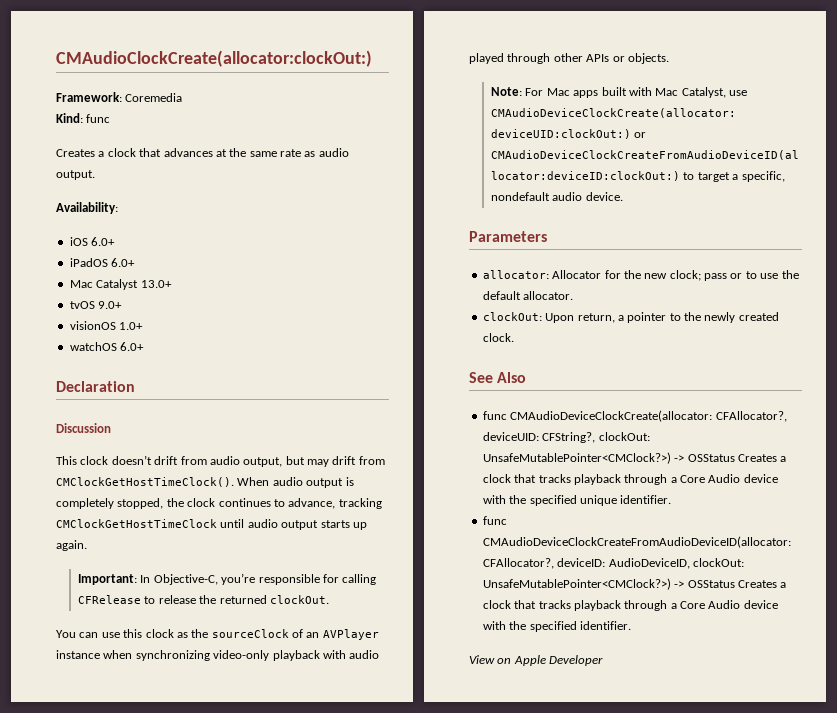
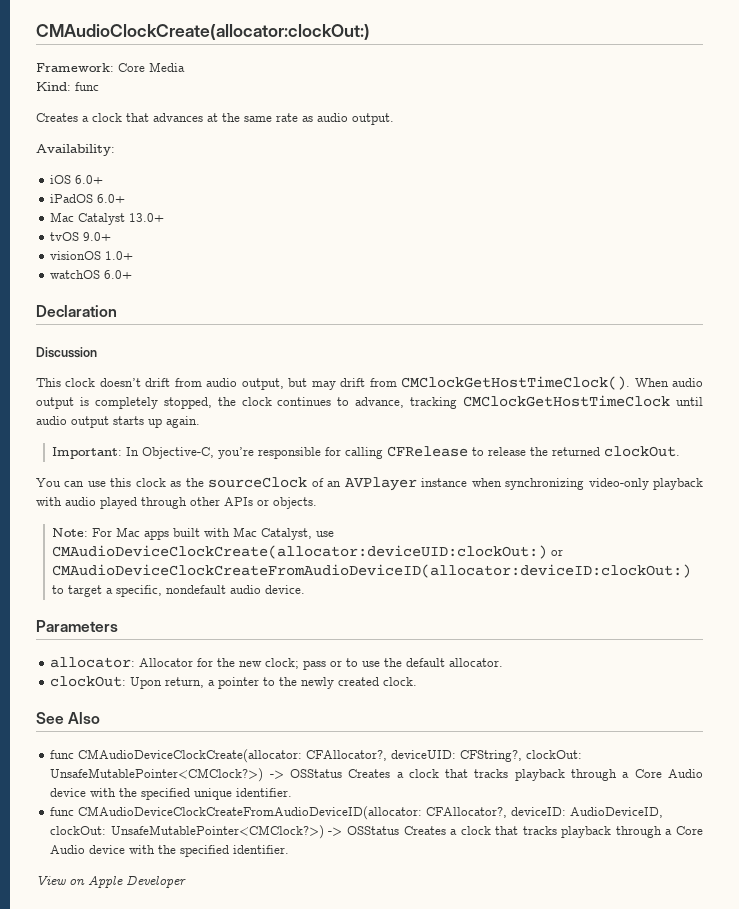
[125,93,183,102] Coremedia -> [118,62,185,72] Core Media

